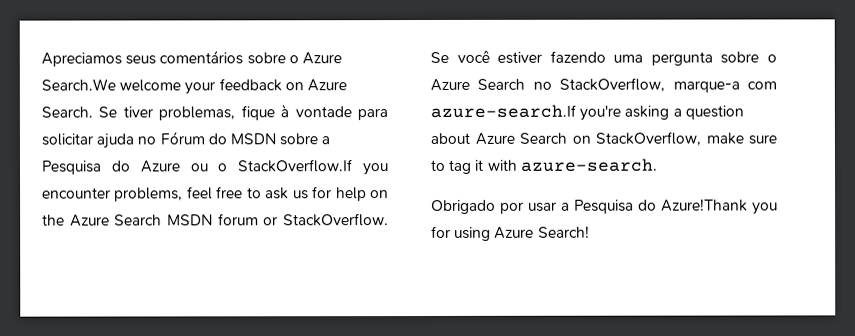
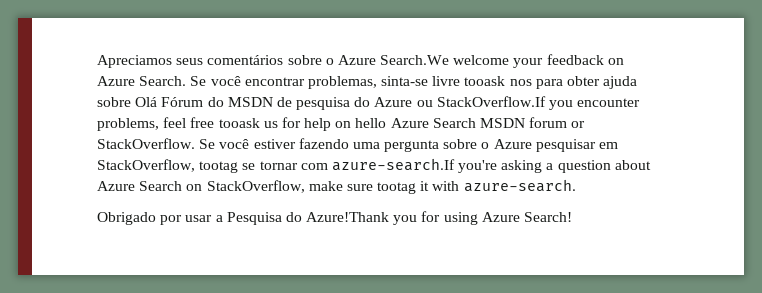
[122,104,388,121] [41,131,331,149] [41,160,102,175] tiver problemas, fique à vontade para solicitar ajuda no Fórum do MSDN sobre a Pesquisa -> [210,76,638,89] [97,97,351,110] você encontrar problemas, sinta-se livre tooask nos para obter ajuda sobre Olá Fórum do MSDN de pesquisa
[217,163,229,172] o -> (433, 103) none
[246,187,290,200] to ask -> [218,118,260,128] tooask
[42,214,65,226] the -> [355,118,387,128] hello
[477,77,740,93] Search no StackOverflow, marque-a -> [535,139,619,152] [97,159,298,173] pesquisar em StackOverflow, tootag se tornar
[430,159,473,174] to tag -> [377,182,417,194] tootag

